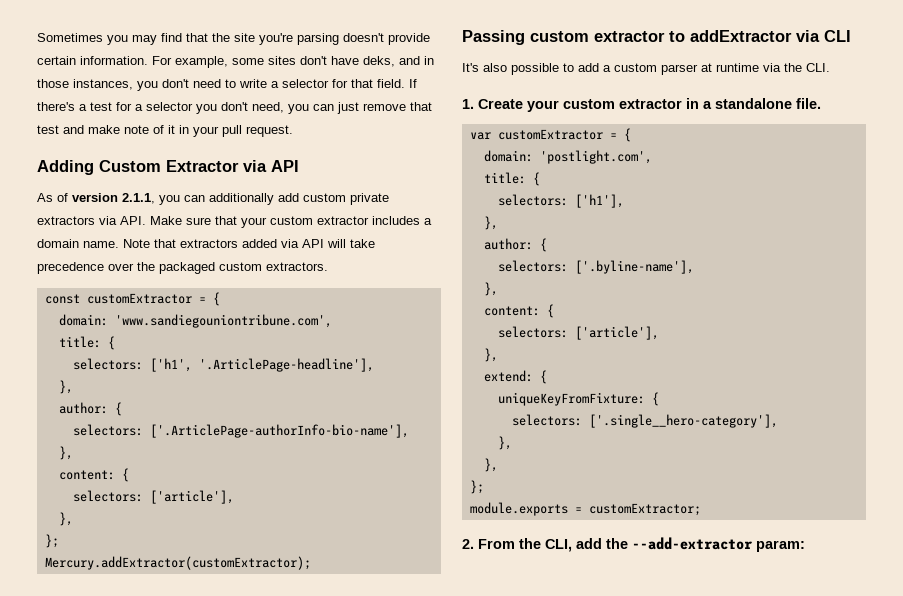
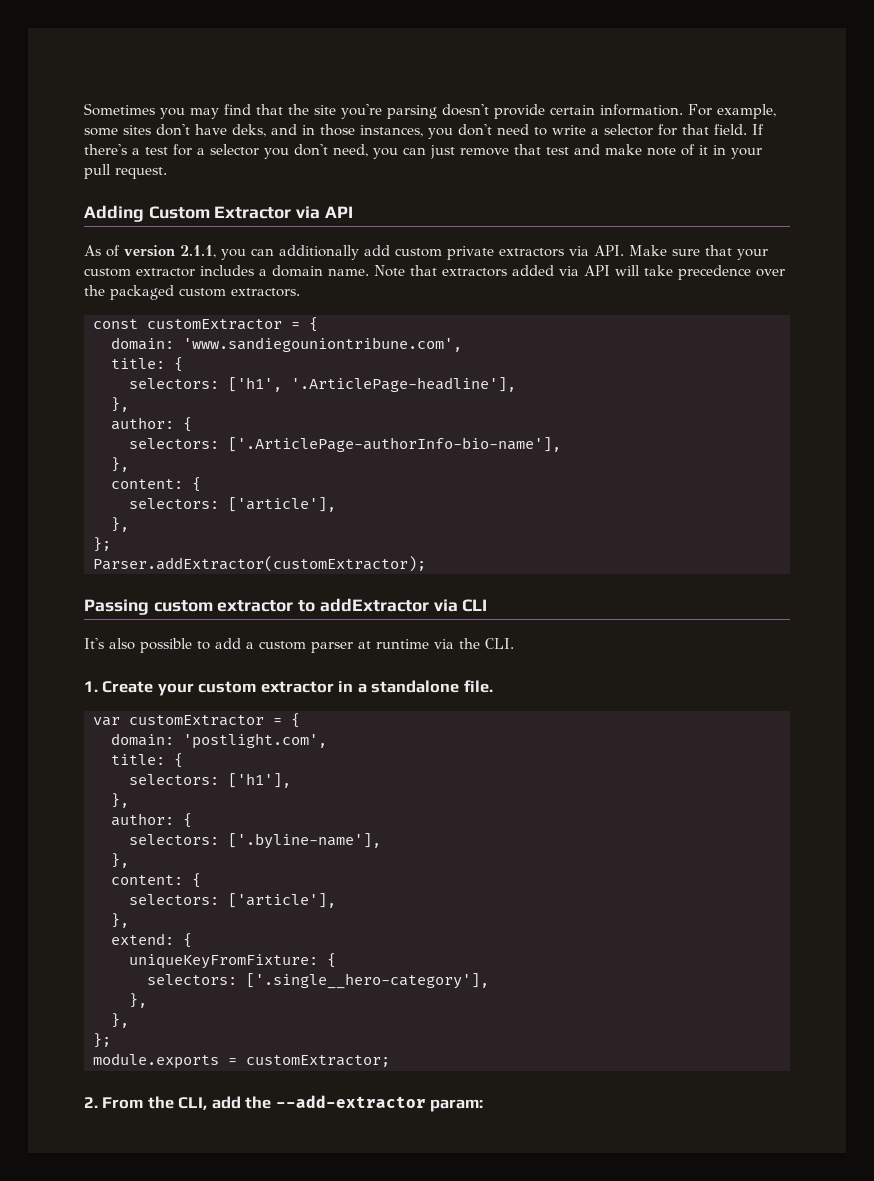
[44,556,311,570] Mercury.addExtractor(customExtractor); -> [93,556,426,572] Parser.addExtractor(customExtractor);

